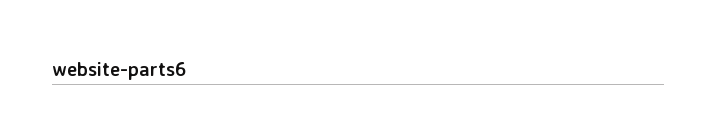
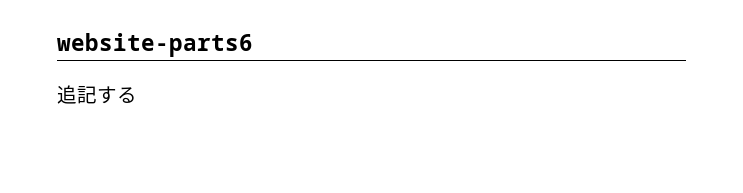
(186, 71) none -> [57,85,137,104] // 追記する

